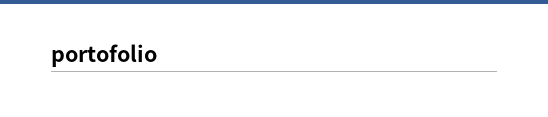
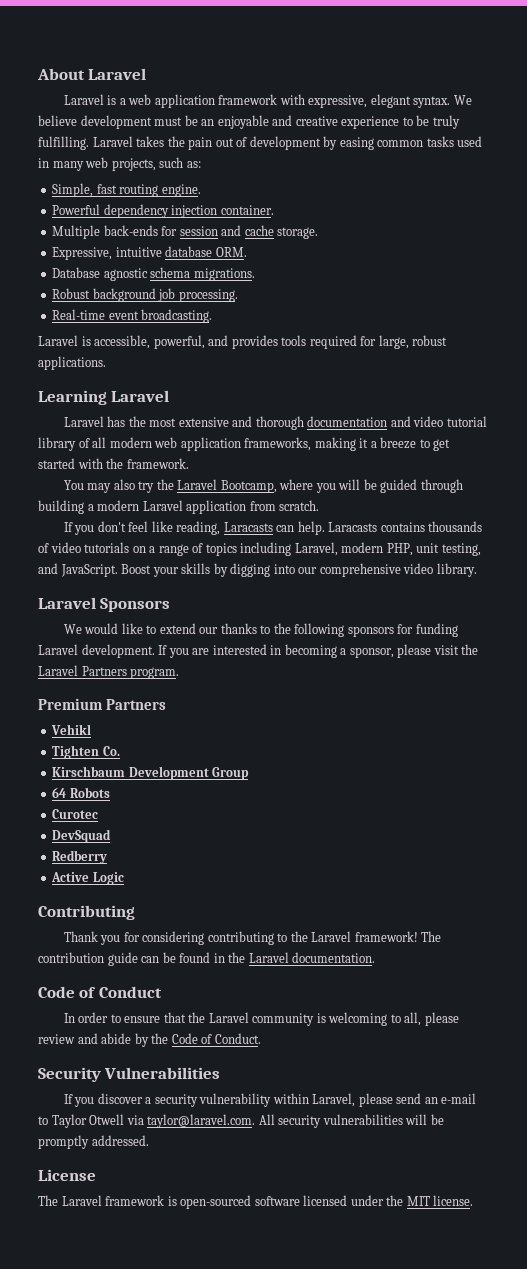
[51,44,157,67] portofolio -> [37,68,147,80] [63,94,472,108] [38,115,460,129] [38,136,483,150] [38,157,201,171] [52,183,201,197] [52,204,274,218] [52,225,319,239] [52,246,247,260] [52,267,255,281] [52,288,238,302] [52,309,213,323] [38,335,448,349] [38,356,106,370] [38,390,170,405] [63,416,487,430] [38,437,451,451] [38,458,189,469] [63,479,463,493] [38,500,320,514] [63,521,483,535] [38,542,481,556] [38,563,477,577] [38,597,171,612] [63,623,458,637] [38,644,479,658] [38,665,180,679] [38,698,166,710] [51,724,92,735] [52,745,120,759] [52,766,250,780] [52,787,110,798] [52,809,99,819] [52,829,112,843] [52,850,108,864] [51,872,124,885] [38,905,135,920] [63,931,442,945] [38,952,376,966] [38,986,162,998] [63,1012,459,1026] [38,1033,261,1047] [38,1067,221,1082] [63,1093,477,1107] [38,1114,444,1128] [38,1135,149,1149] [38,1169,96,1181] [38,1195,474,1209] About Laravel // Laravel is a web application framework with expressive, elegant syntax. We believe development must be an enjoyable and creative experience to be truly fulfilling. Laravel takes the pain out of development by easing common tasks used in many web projects, such as: // Simple, fast routing engine. // Powerful dependency injection container. // Multiple back-ends for session and cache storage. // Expressive, intuitive database ORM. // Database agnostic schema migrations. // Robust background job processing. // Real-time event broadcasting. // Laravel is accessible, powerful, and provides tools required for large, robust applications. // Learning Laravel // Laravel has the most extensive and thorough documentation and video tutorial library of all modern web application frameworks, making it a breeze to get started with the framework. // You may also try the Laravel Bootcamp, where you will be guided through building a modern Laravel application from scratch. // If you don't feel like reading, Laracasts can help. Laracasts contains thousands of video tutorials on a range of topics including Laravel, modern PHP, unit testing, and JavaScript. Boost your skills by digging into our comprehensive video library. // Laravel Sponsors // We would like to extend our thanks to the following sponsors for funding Laravel development. If you are interested in becoming a sponsor, please visit the Laravel Partners program. // Premium Partners // Vehikl // Tighten Co. // Kirschbaum Development Group // 64 Robots // Curotec // DevSquad // Redberry // Active Logic // Contributing // Thank you for considering contributing to the Laravel framework! The contribution guide can be found in the Laravel documentation. // Code of Conduct // In order to ensure that the Laravel community is welcoming to all, please review and abide by the Code of Conduct. // Security Vulnerabilities // If you discover a security vulnerability within Laravel, please send an e-mail to Taylor Otwell via taylor@laravel.com. All security vulnerabilities will be promptly addressed. // License // The Laravel framework is open-sourced software licensed under the MIT license.

